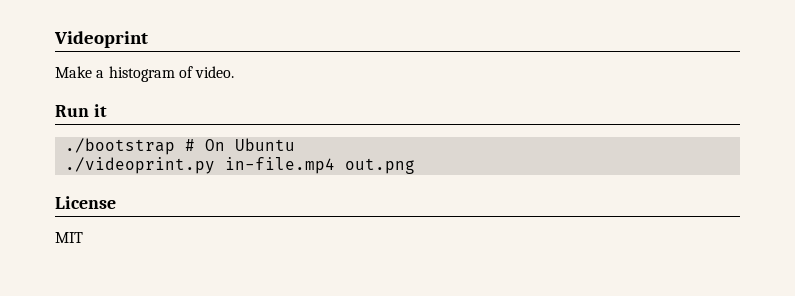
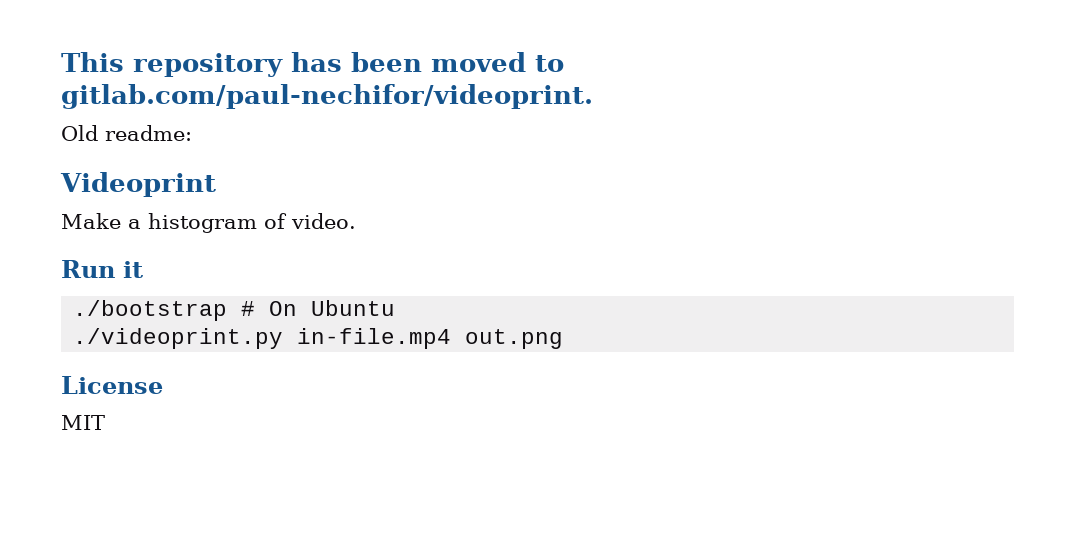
(54, 39) none -> [61,52,564,77] [61,84,593,109] [61,125,192,141] This repository has been moved to gitlab.com/paul-nechifor/videoprint. // Old readme: //

